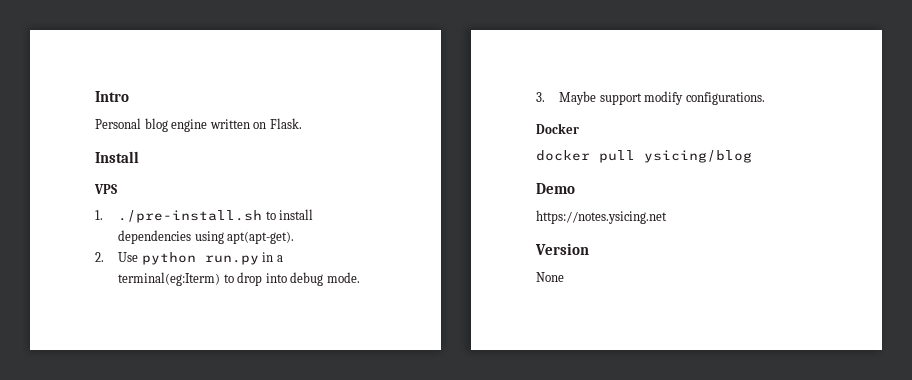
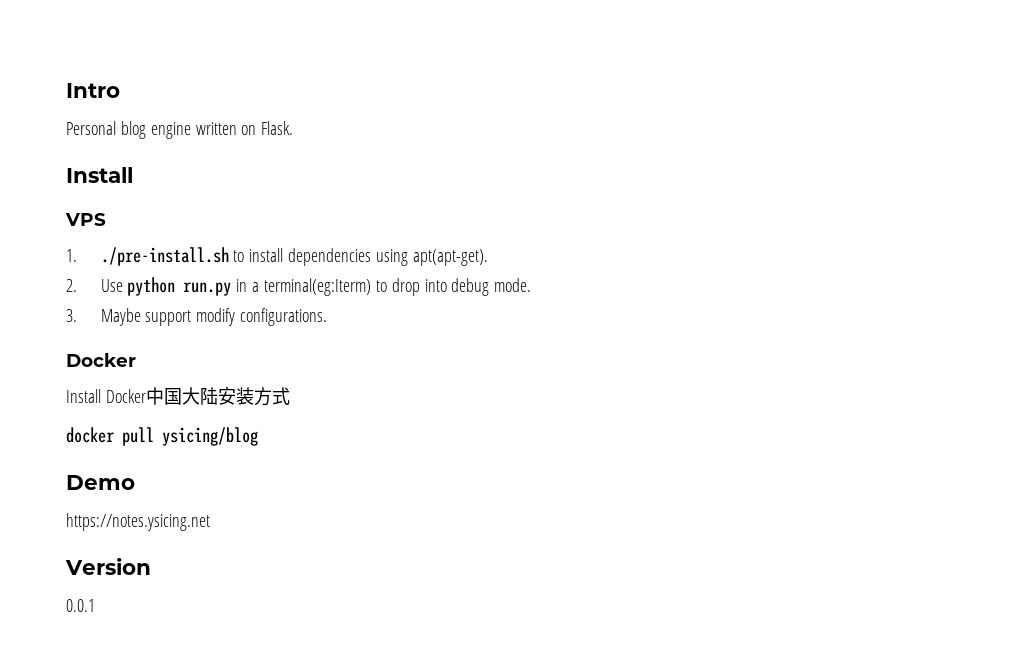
(579, 128) none -> [66,387,290,406] // Install Docker中国大陆安装方式
[536,272,564,282] // None -> [66,599,95,612] // 0.0.1

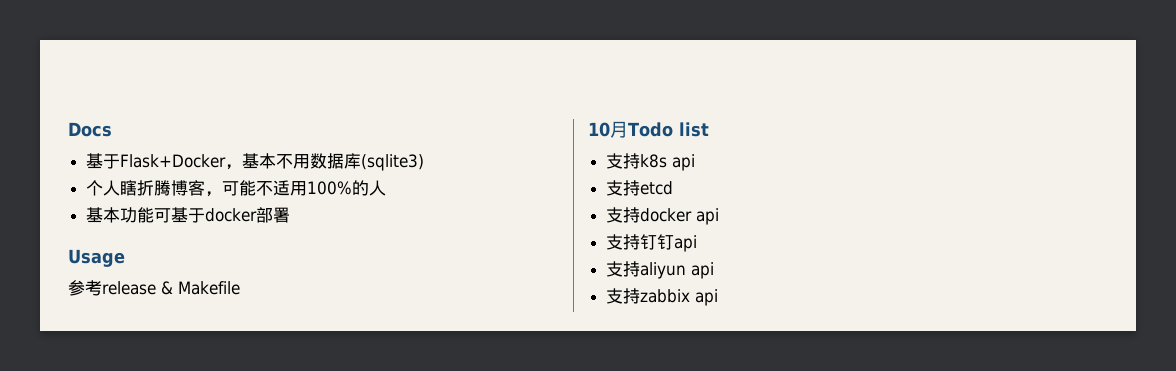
[66,83,120,98] [66,121,294,139] [66,167,133,183] [65,213,106,226] [66,247,488,266] [66,277,532,296] [66,308,328,326] [66,353,136,367] [66,387,290,406] [66,427,258,446] [66,475,135,490] [66,513,210,531] [65,558,151,575] [66,599,95,612] Intro // Personal blog engine written on Flask. // Install // VPS // 1. ./pre-install.sh to install dependencies using apt(apt-get). // 2. Use python run.py in a terminal(eg:Iterm) to drop into debug mode. // 3. Maybe support modify configurations. // Docker // Install Docker中国大陆安装方式 // docker pull ysicing/blog // Demo // https://notes.ysicing.net // Version // 0.0.1 -> [68,122,112,137] [86,153,425,171] [86,180,387,197] [86,207,291,223] [68,249,125,267] [68,280,240,296] [588,121,709,138] [606,153,696,171] [606,180,674,196] [606,207,720,225] [606,234,698,252] [606,261,715,279] [606,288,719,306] Docs // 基于Flask+Docker，基本不用数据库(sqlite3) // 个人瞎折腾博客，可能不适用100%的人 // 基本功能可基于docker部署 // Usage // 参考release & Makefile // 10月Todo list // 支持k8s api // 支持etcd // 支持docker api // 支持钉钉api // 支持aliyun api // 支持zabbix api

